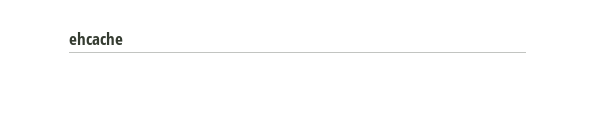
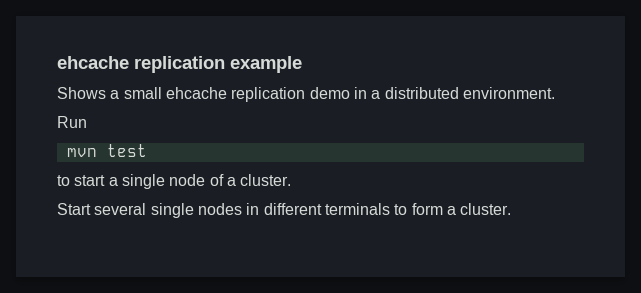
[69,32,123,45] ehcache -> [57,56,302,73] [57,87,555,102] [57,116,87,128] [66,144,147,157] [57,174,292,189] [57,203,512,218] ehcache replication example // Shows a small ehcache replication demo in a distributed environment. // Run // mvn test // to start a single node of a cluster. // Start several single nodes in different terminals to form a cluster.

